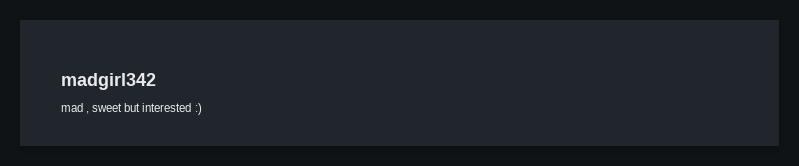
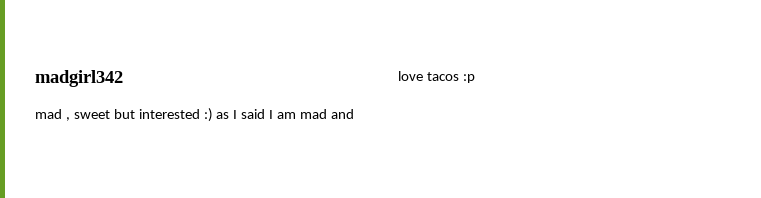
(202, 109) none -> [216,109,354,119] [398,71,475,83] as I said I am mad and love tacos :p

